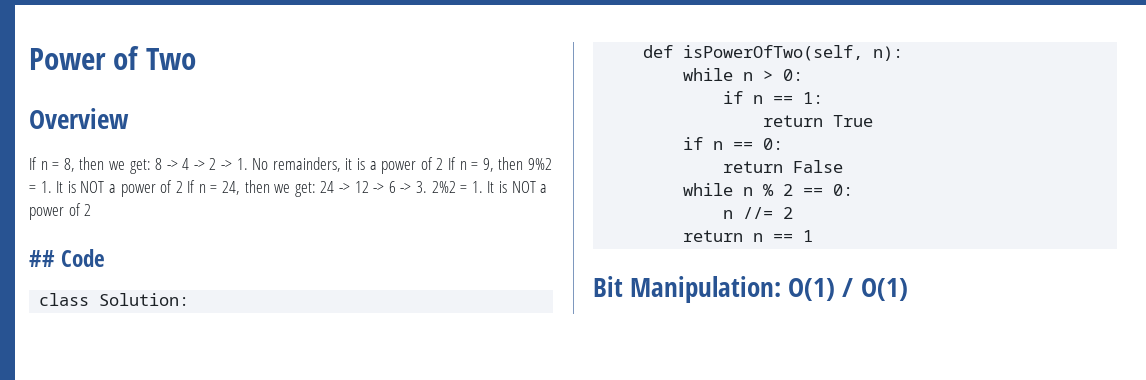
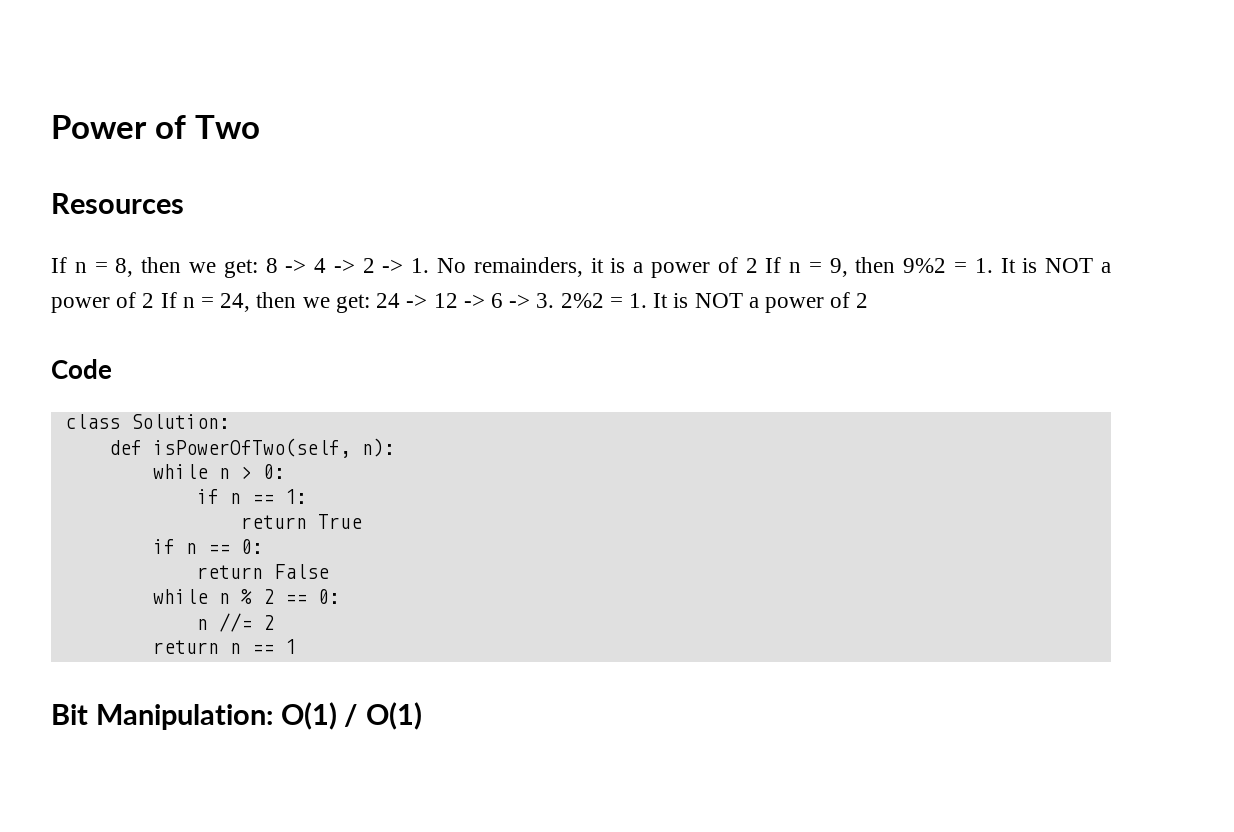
[29,108,129,129] Overview -> [51,193,184,214] Resources
[29,250,55,267] ## -> (869, 300) none

